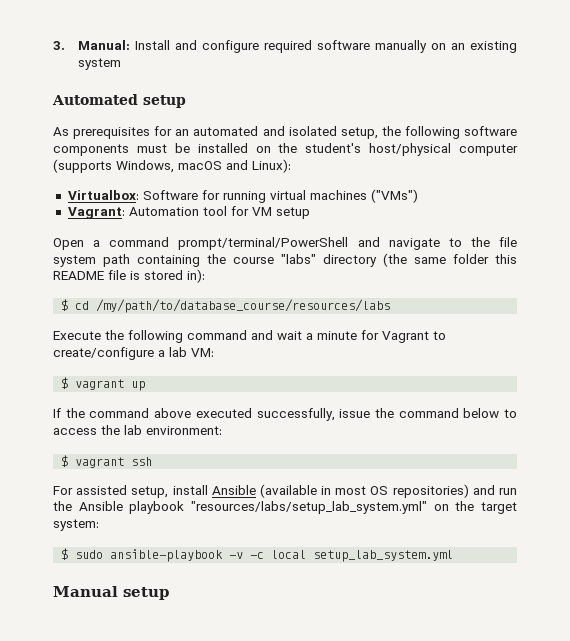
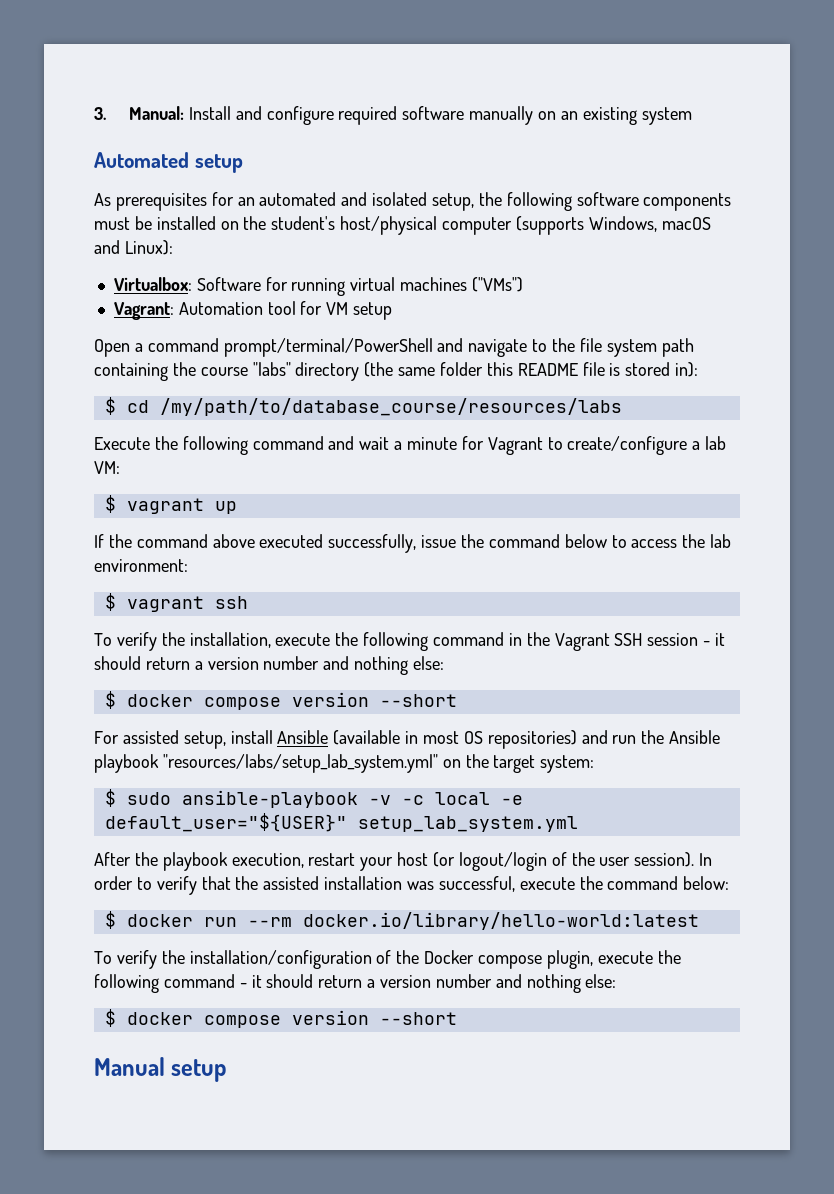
(153, 461) none -> [94,632,726,651] [94,656,445,675] [104,691,457,710] // To verify the installation, execute the following command in the Vagrant SSH session - it should return a version number and nothing else: // $ docker compose version --short
(307, 554) none -> [500,795,523,805] [104,813,347,832] -e default_user="${USER}"
(454, 556) none -> [94,852,713,871] [94,876,730,895] [104,911,699,930] [94,950,681,969] [94,974,617,993] [104,1009,457,1028] // After the playbook execution, restart your host (or logout/login of the user session). In order to verify that the assisted installation was successful, execute the command below: // $ docker run --rm docker.io/library/hello-world:latest // To verify the installation/configuration of the Docker compose plugin, execute the following command - it should return a version number and nothing else: // $ docker compose version --short

